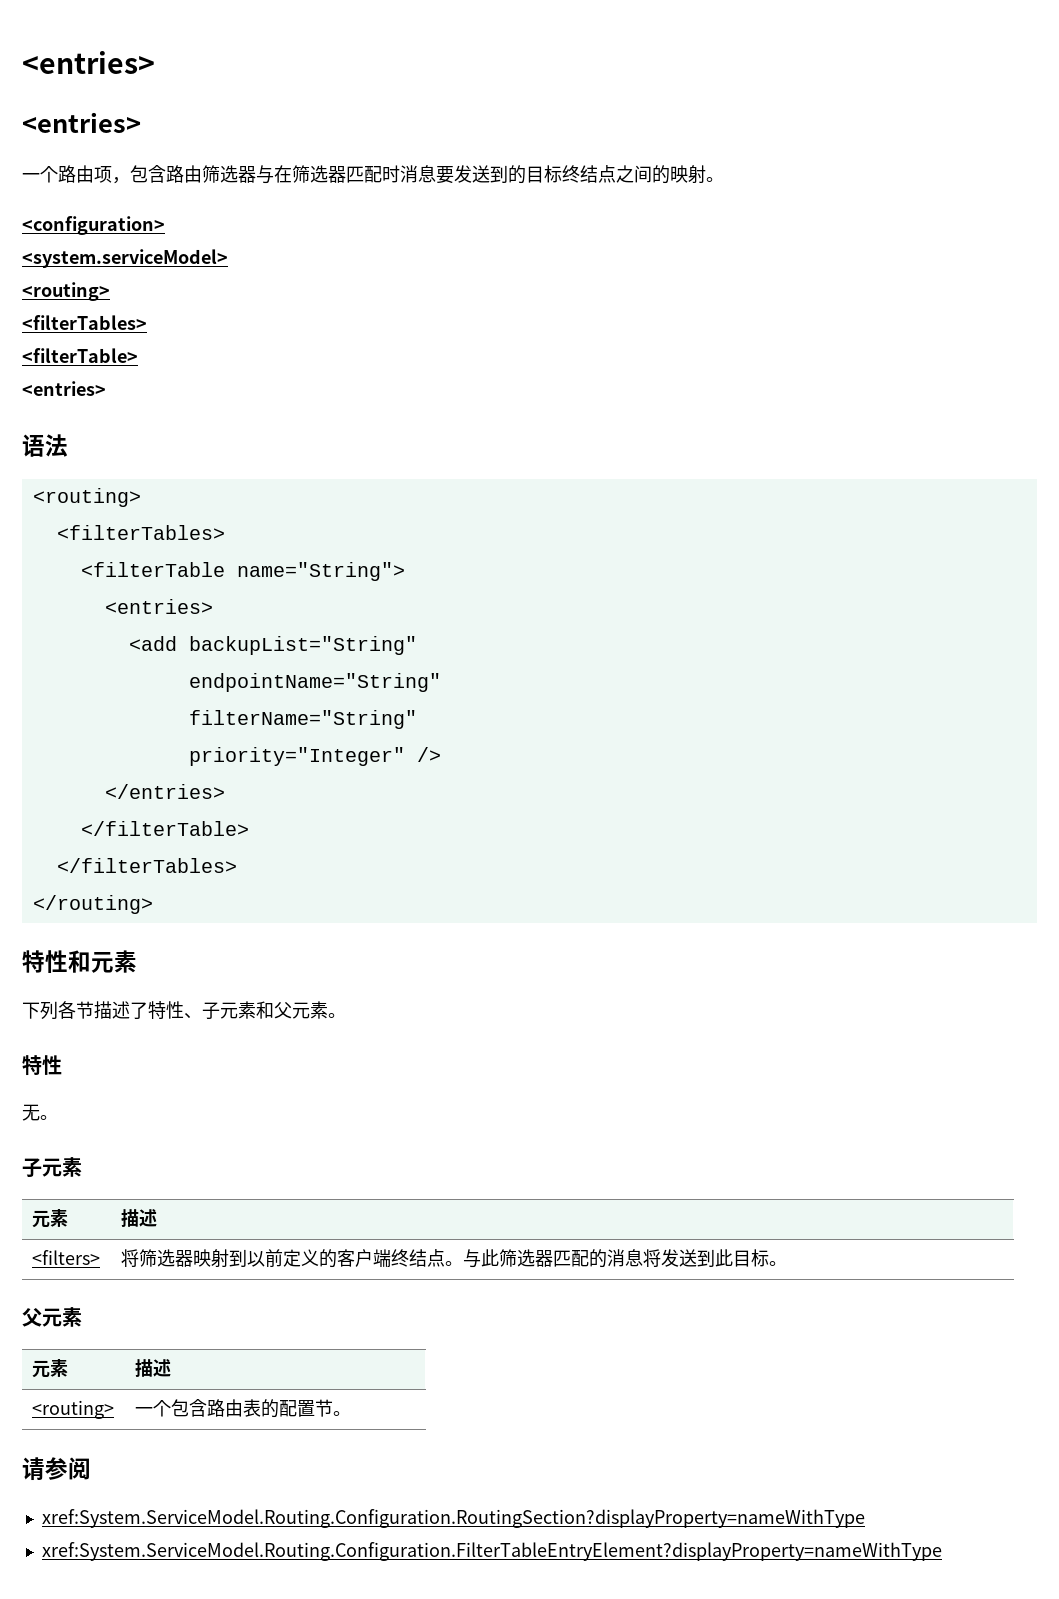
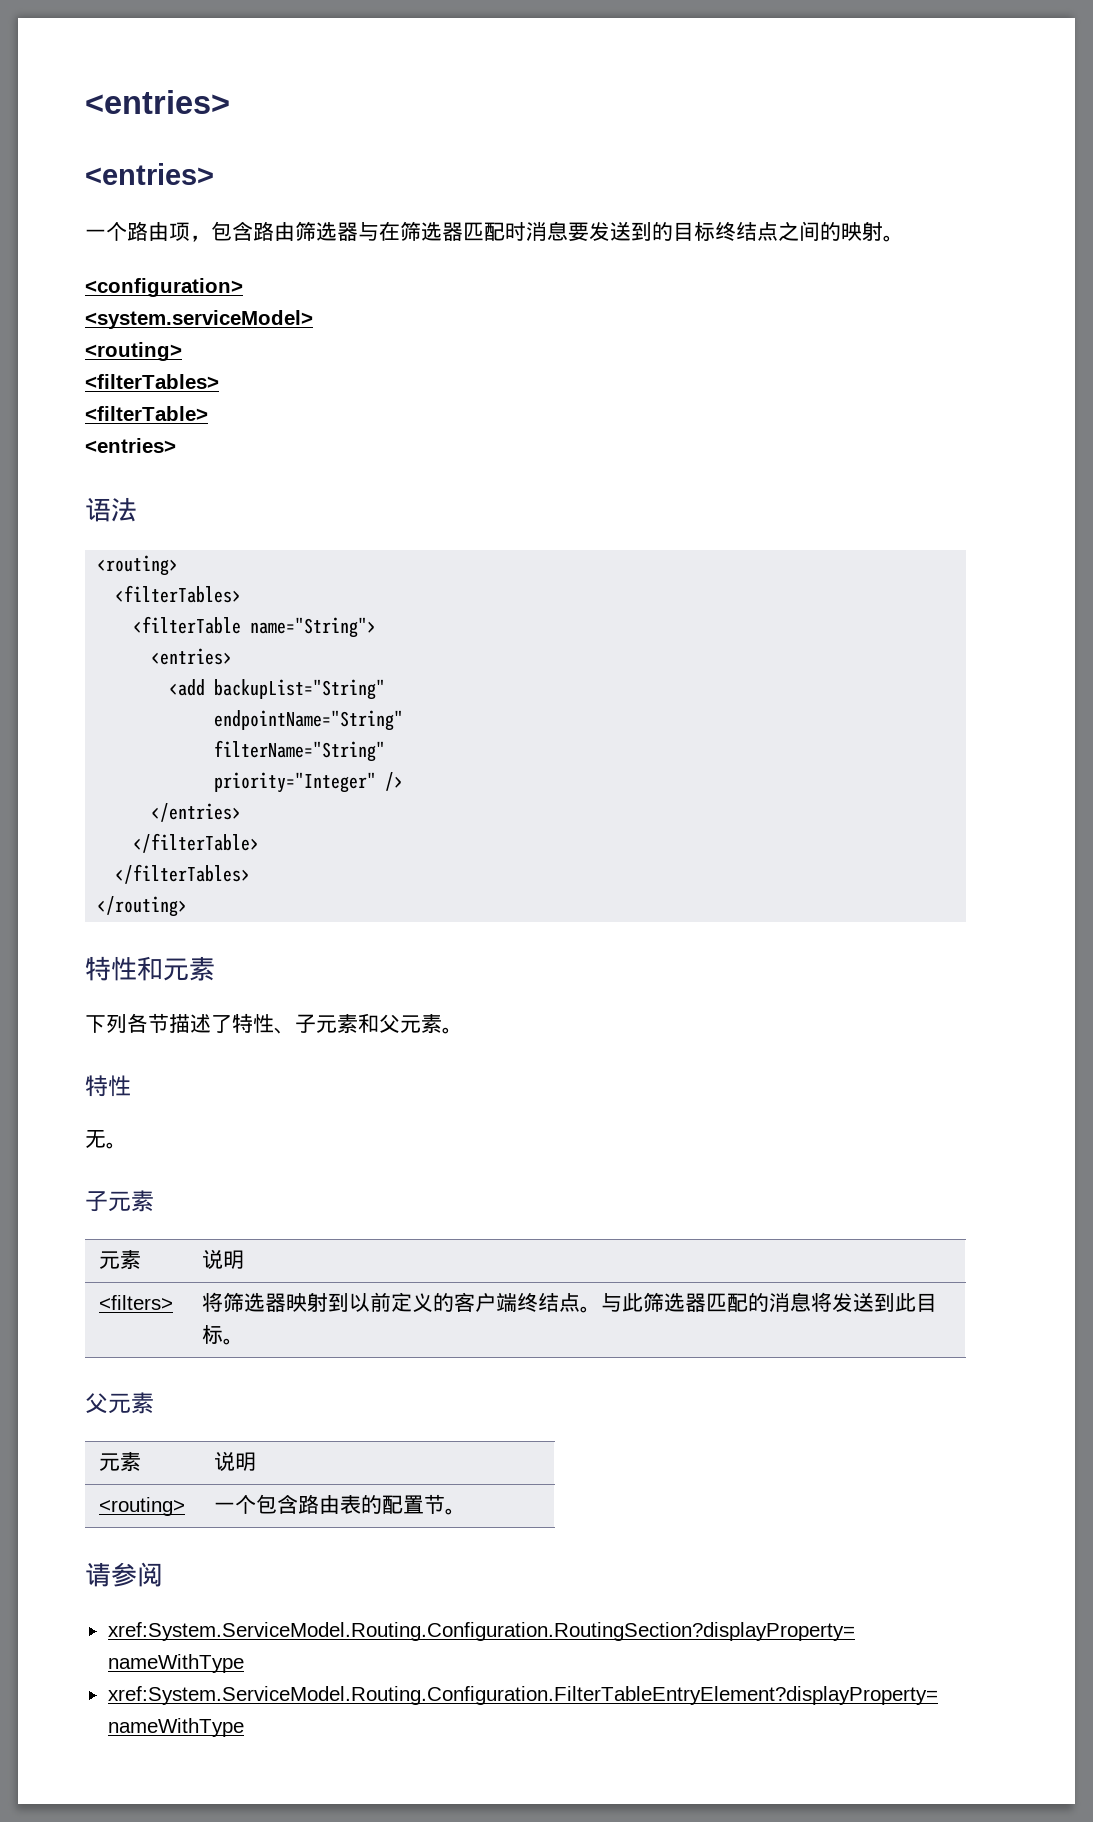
[121,1209,158,1227] 描述 -> [202,1249,245,1269] 说明
[135,1359,172,1377] 描述 -> [214,1451,257,1471] 说明

